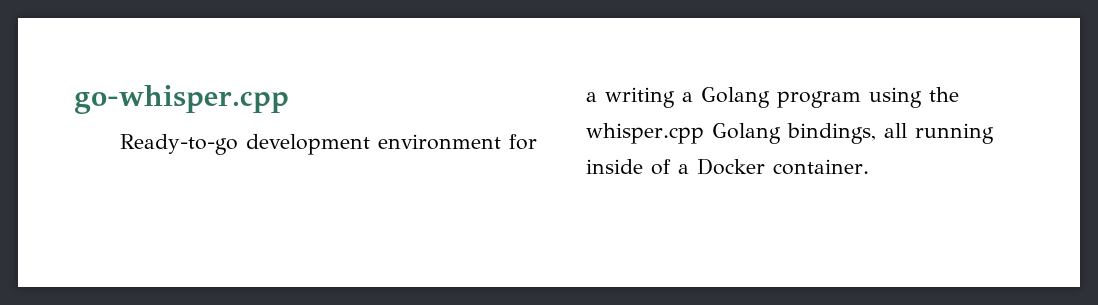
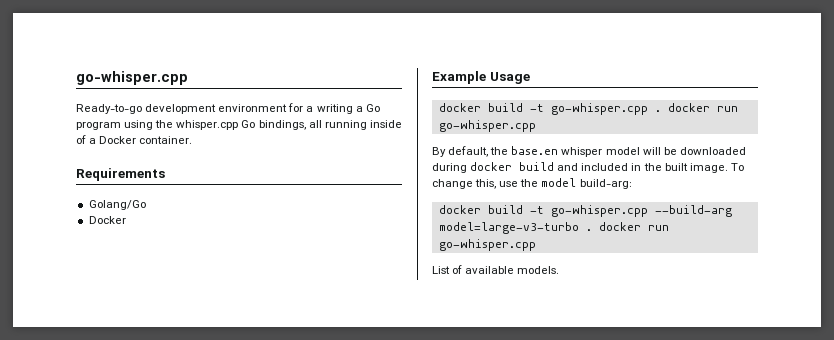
[701,87,770,108] Golang -> [365,104,380,112] Go
[711,123,781,144] Golang -> [241,120,256,128] Go
(869, 167) none -> [76,168,165,181] [88,200,146,210] [88,216,126,224] [432,71,530,84] [438,103,738,115] [438,120,536,132] [432,146,746,157] [432,162,744,173] [432,178,632,189] [438,205,732,217] [438,222,669,234] [438,239,536,251] [432,265,560,274] // Requirements // Golang/Go // Docker // Example Usage // docker build -t go-whisper.cpp . docker run go-whisper.cpp // By default, the base.en whisper model will be downloaded during docker build and included in the built image. To change this, use the model build-arg: // docker build -t go-whisper.cpp --build-arg model=large-v3-turbo . docker run go-whisper.cpp // List of available models.

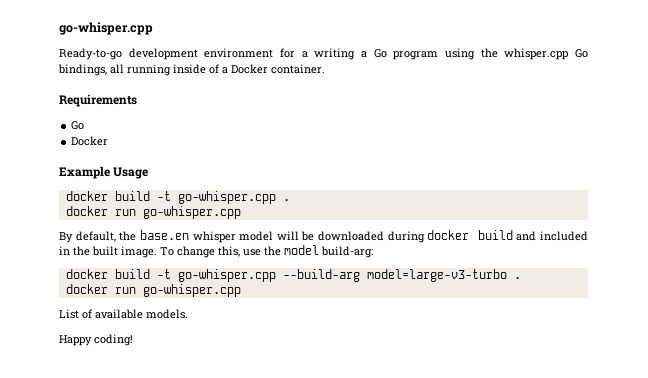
[88,200,146,210] Golang/Go -> [71,121,85,130] Go
(661, 111) none -> (290, 200) //
(592, 230) none -> (521, 278) //
(560, 270) none -> [59,334,133,346] // Happy coding!

